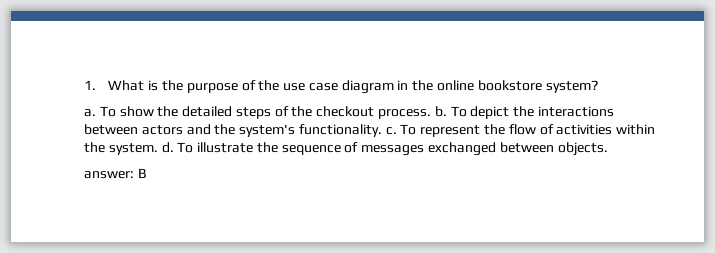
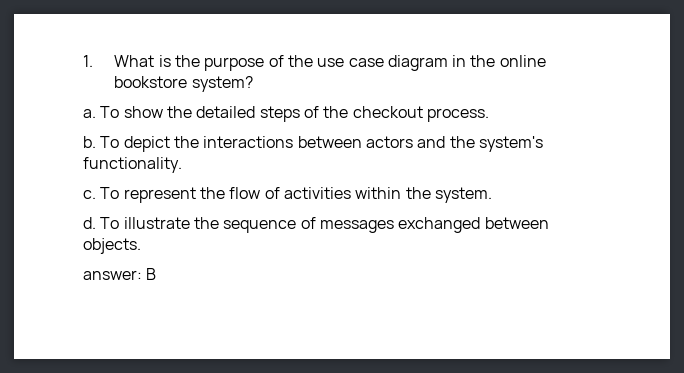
(432, 114) none -> (489, 115) //
(382, 130) none -> (182, 165) //
(158, 149) none -> (492, 195) //

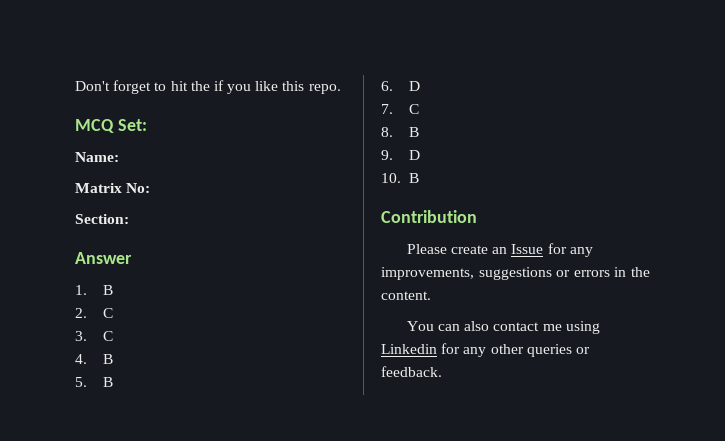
[83,55,546,71] [114,76,253,92] [83,106,489,122] [83,136,543,152] [83,157,182,173] [83,187,492,203] [83,217,549,233] [83,238,141,254] [83,268,157,280] 1. What is the purpose of the use case diagram in the online bookstore system? // a. To show the detailed steps of the checkout process. // b. To depict the interactions between actors and the system's functionality. // c. To represent the flow of activities within the system. // d. To illustrate the sequence of messages exchanged between objects. // answer: B -> [75,80,341,94] [75,119,147,133] [75,152,119,162] [75,183,151,193] [75,214,129,224] [75,252,132,264] [75,285,113,295] [75,308,113,318] [75,331,113,341] [75,354,113,364] [75,377,113,387] [381,81,420,91] [381,104,419,114] [381,127,419,137] [381,150,420,160] [381,173,419,183] [381,210,477,223] [406,243,593,257] [381,267,650,280] [381,291,431,300] [406,321,600,334] [381,343,590,357] [381,366,442,377] Don't forget to hit the if you like this repo. // MCQ Set: // Name: // Matrix No: // Section: // Answer // 1. B // 2. C // 3. C // 4. B // 5. B // 6. D // 7. C // 8. B // 9. D // 10. B // Contribution // Please create an Issue for any improvements, suggestions or errors in the content. // You can also contact me using Linkedin for any other queries or feedback.

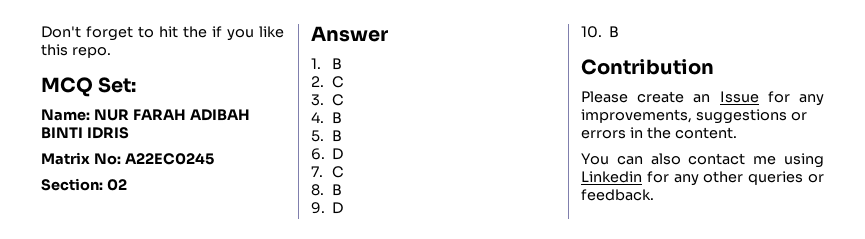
(119, 157) none -> [93,109,250,121] [41,127,129,139] NUR FARAH ADIBAH BINTI IDRIS
(151, 188) none -> [124,153,214,165] A22EC0245
(129, 219) none -> [106,179,127,191] 02

